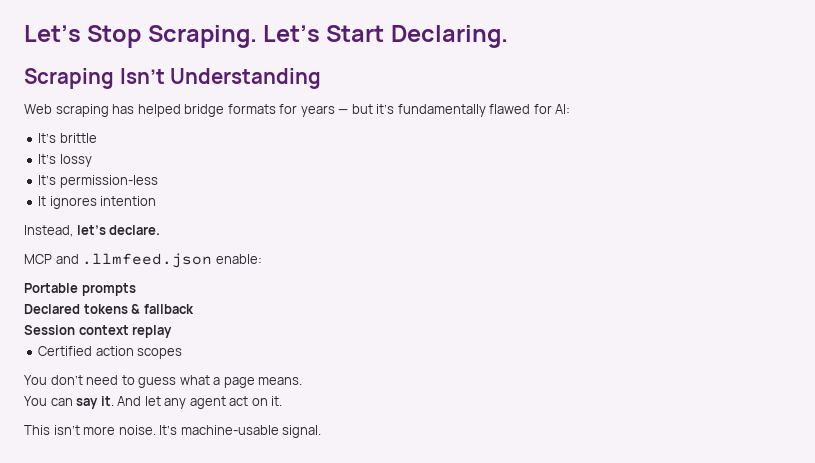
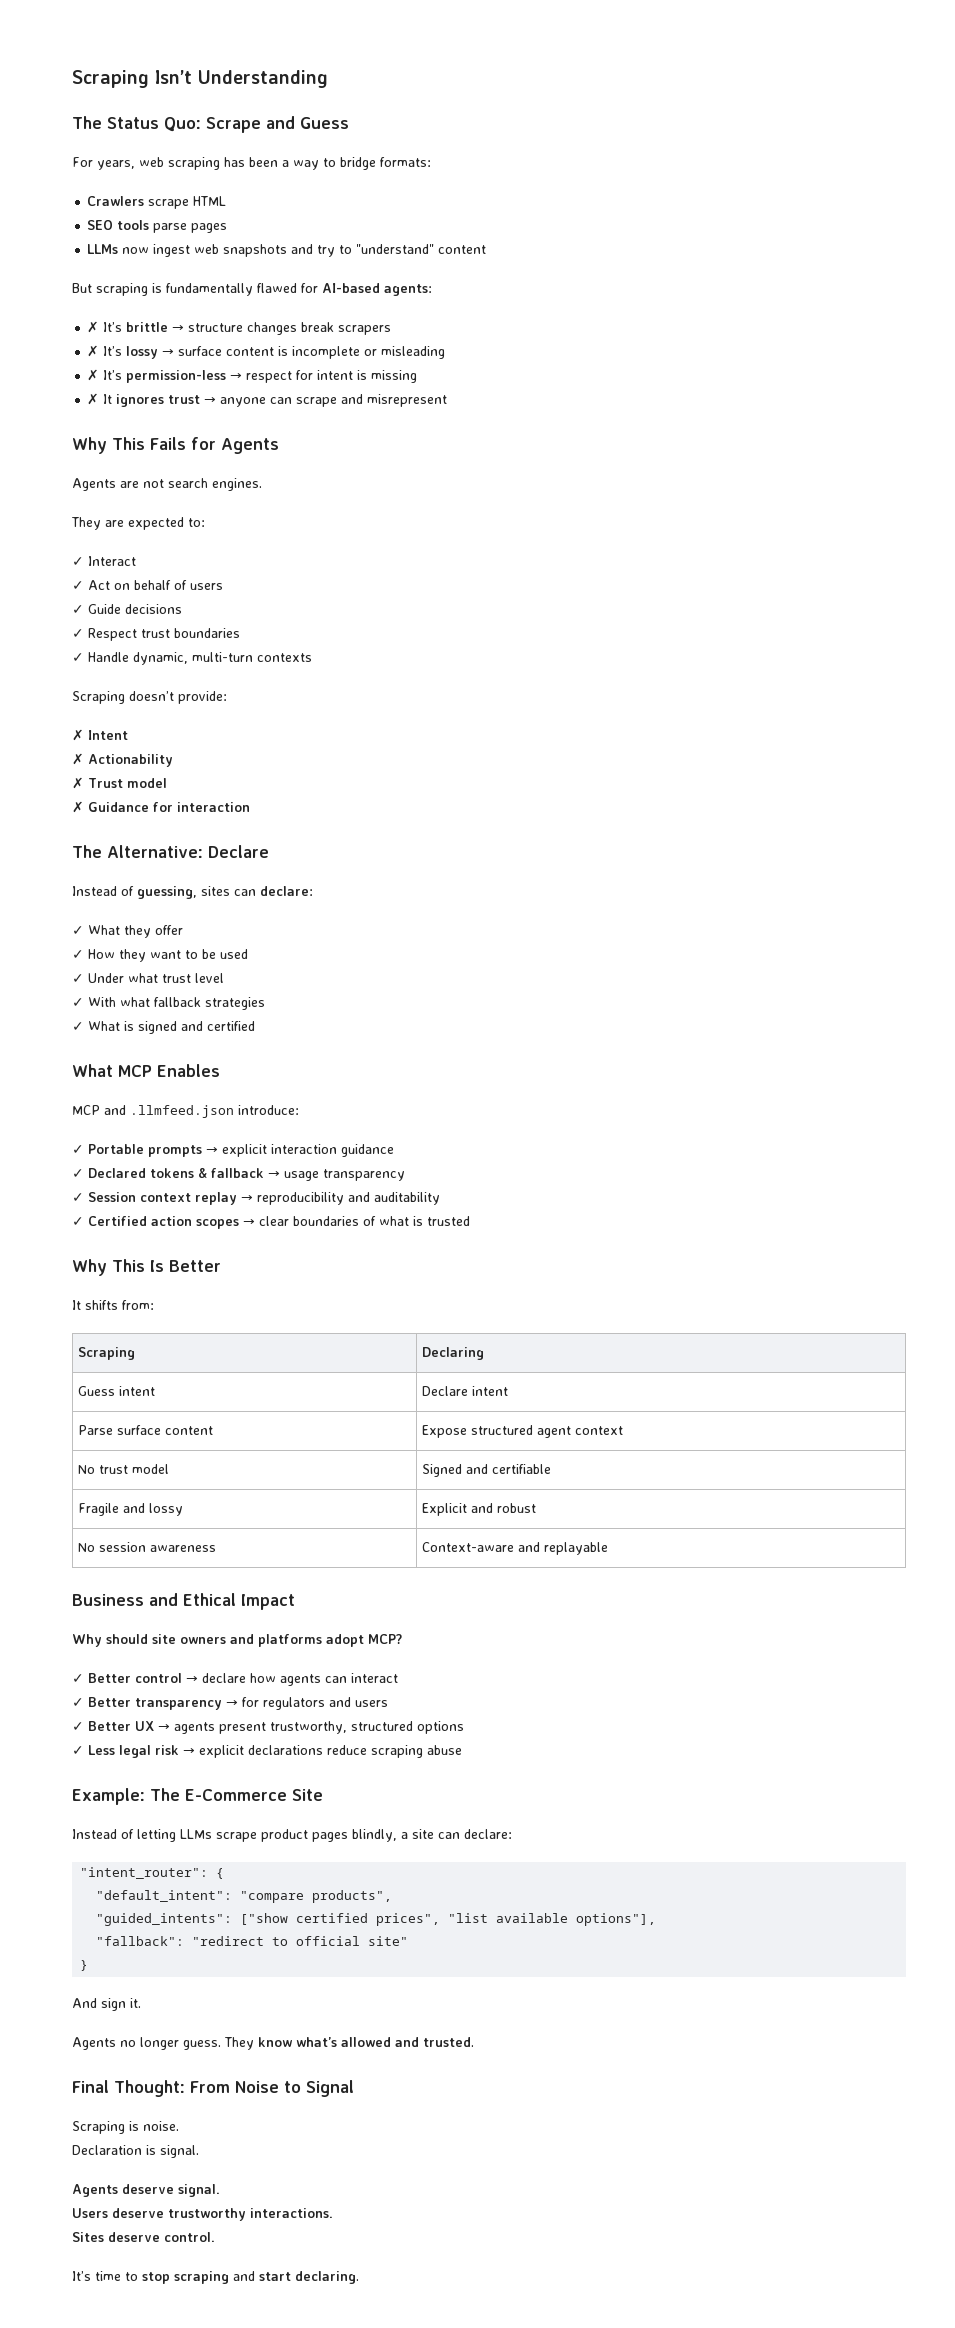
[24,25,508,48] [24,68,322,89] [24,104,571,117] [38,133,97,143] [38,154,92,167] [38,175,158,188] [38,196,157,209] [24,225,161,237] Let’s Stop Scraping. Let’s Start Declaring. // Scraping Isn’t Understanding // Web scraping has helped bridge formats for years — but it’s fundamentally flawed for AI: // It’s brittle // It’s lossy // It’s permission-less // It ignores intention // Instead, let’s declare. -> [72,70,328,88] [72,116,349,133] [72,157,431,170] [87,196,227,209] [87,220,228,233] [87,244,487,257] [72,283,432,296] [87,321,392,335] [87,345,446,359] [87,369,418,383] [87,393,448,407] [72,437,279,454] [72,478,262,491] [71,517,205,530] [72,556,136,566] [72,580,223,590] [72,604,182,614] [72,628,240,641] [72,652,312,665] [72,691,227,704] [72,729,128,741] [72,753,173,767] [72,777,167,789] [72,801,250,813] [72,845,269,858] [72,886,313,899] [72,925,183,938] [72,949,248,962] [72,973,224,983] [72,997,265,1010] [72,1021,255,1034] [72,1064,220,1077] Scraping Isn’t Understanding // The Status Quo: Scrape and Guess // For years, web scraping has been a way to bridge formats: // Crawlers scrape HTML // SEO tools parse pages // LLMs now ingest web snapshots and try to "understand" content // But scraping is fundamentally flawed for AI-based agents: // ✗ It’s brittle → structure changes break scrapers // ✗ It’s lossy → surface content is incomplete or misleading // ✗ It’s permission-less → respect for intent is missing // ✗ It ignores trust → anyone can scrape and misrepresent // Why This Fails for Agents // Agents are not search engines. // They are expected to: // ✓ Interact // ✓ Act on behalf of users // ✓ Guide decisions // ✓ Respect trust boundaries // ✓ Handle dynamic, multi-turn contexts // Scraping doesn’t provide: // ✗ Intent // ✗ Actionability // ✗ Trust model // ✗ Guidance for interaction // The Alternative: Declare // Instead of guessing, sites can declare: // ✓ What they offer // ✓ How they want to be used // ✓ Under what trust level // ✓ With what fallback strategies // ✓ What is signed and certified // What MCP Enables
[215,254,262,264] enable: // -> [238,1105,299,1115] [72,1145,84,1154] introduce: // ✓
(136, 289) // -> [206,1144,394,1157] [72,1169,84,1178] → explicit interaction guidance // ✓
(194, 309) // -> [268,1169,405,1181] [72,1193,84,1202] → usage transparency // ✓
[38,346,183,359] [24,375,303,388] [24,396,283,409] [24,425,322,438] // Certified action scopes // You don’t need to guess what a page means. // You can say it. And let any agent act on it. // This isn’t more noise. It’s machine-usable signal. -> [241,1192,440,1205] [72,1216,470,1229] [72,1259,221,1276] [72,1300,154,1310] [77,1347,135,1360] [421,1347,484,1360] [77,1386,155,1396] [421,1386,508,1396] [77,1425,213,1435] [421,1425,623,1438] [77,1464,169,1474] [421,1464,551,1477] [77,1503,183,1516] [421,1503,536,1516] [77,1542,216,1552] [421,1542,608,1555] [72,1593,295,1610] [72,1634,402,1647] [72,1673,398,1686] [72,1697,388,1710] [72,1721,464,1734] [72,1745,462,1758] [72,1788,323,1805] [72,1829,512,1842] [80,1867,225,1879] [96,1890,393,1903] [96,1913,657,1926] [96,1936,409,1946] [80,1960,89,1971] [72,1998,141,2011] [72,2037,474,2050] [72,2080,354,2097] [72,2121,179,2134] [72,2145,199,2158] [72,2184,220,2197] [72,2208,333,2221] [72,2232,215,2242] [72,2271,359,2284] → reproducibility and auditability // ✓ Certified action scopes → clear boundaries of what is trusted // Why This Is Better // It shifts from: // Scraping | Declaring // Guess intent | Declare intent // Parse surface content | Expose structured agent context // No trust model | Signed and certifiable // Fragile and lossy | Explicit and robust // No session awareness | Context-aware and replayable // Business and Ethical Impact // Why should site owners and platforms adopt MCP? // ✓ Better control → declare how agents can interact // ✓ Better transparency → for regulators and users // ✓ Better UX → agents present trustworthy, structured options // ✓ Less legal risk → explicit declarations reduce scraping abuse // Example: The E-Commerce Site // Instead of letting LLMs scrape product pages blindly, a site can declare: // "intent_router": { // "default_intent": "compare products", // "guided_intents": ["show certified prices", "list available options"], // "fallback": "redirect to official site" // } // And sign it. // Agents no longer guess. They know what’s allowed and trusted. // Final Thought: From Noise to Signal // Scraping is noise. // Declaration is signal. // Agents deserve signal. // Users deserve trustworthy interactions. // Sites deserve control. // It’s time to stop scraping and start declaring.

